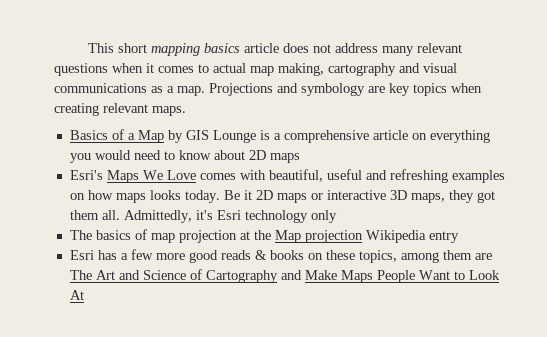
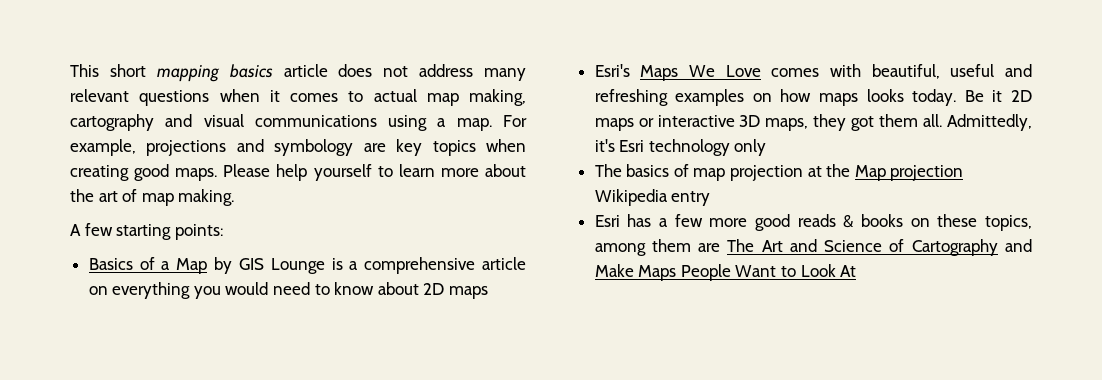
[151,86,163,93] as -> [388,115,428,131] using
[209,83,273,96] Projections -> [503,115,528,127] [70,139,227,156] For example, projections
[103,103,148,113] relevant -> [134,164,170,181] good
(186, 111) none -> [223,164,526,181] [70,189,235,206] [70,223,223,240] Please help yourself to learn more about the art of map making. // A few starting points:

